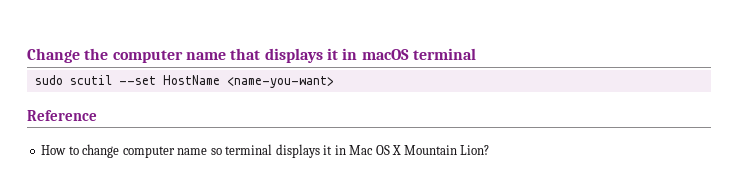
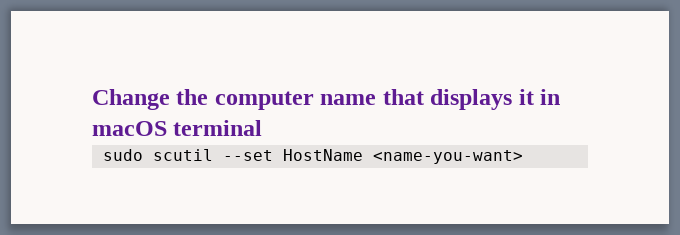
[27,110,97,121] [41,144,490,158] // Reference // How to change computer name so terminal displays it in Mac OS X Mountain Lion? -> (523, 157) none

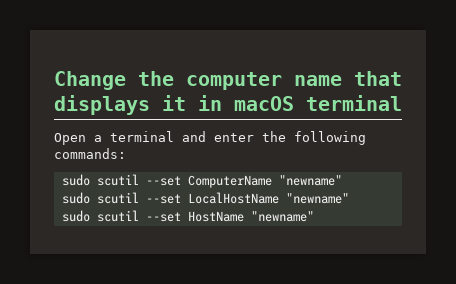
(263, 128) none -> [54,131,366,145] [54,148,126,159] [61,174,342,188] [61,192,349,204] // Open a terminal and enter the following commands: // sudo scutil --set ComputerName "newname" // sudo scutil --set LocalHostName "newname"
[372,150,523,164] <name-you-want> -> [250,211,314,222] "newname"

